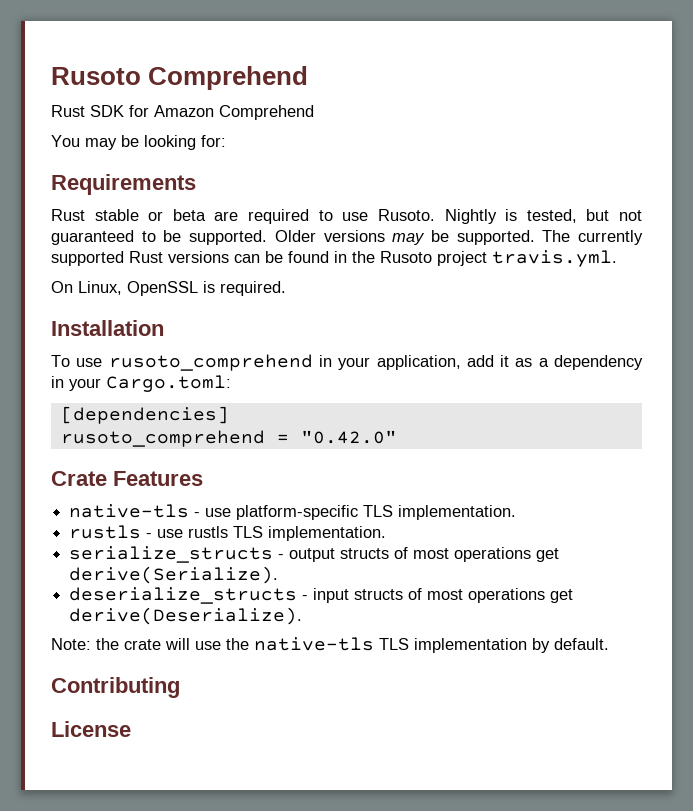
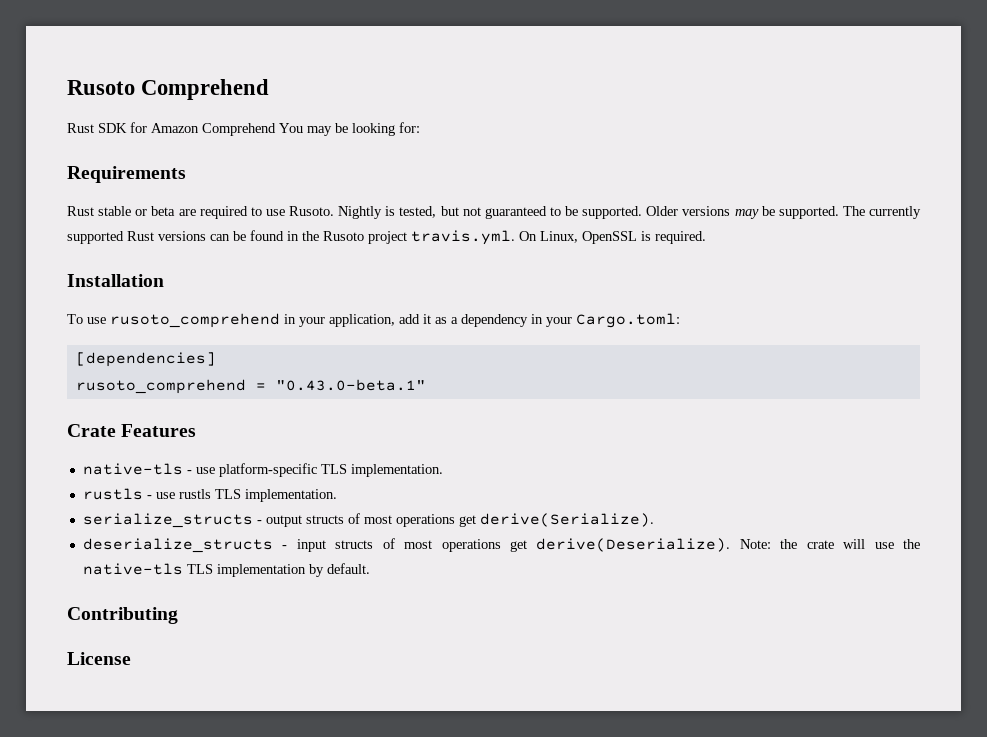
(314, 112) // -> (276, 129) none
(617, 258) // -> (515, 237) none
[300,430,397,444] "0.42.0" -> [275,379,426,391] "0.43.0-beta.1"
(303, 616) // -> (731, 545) none

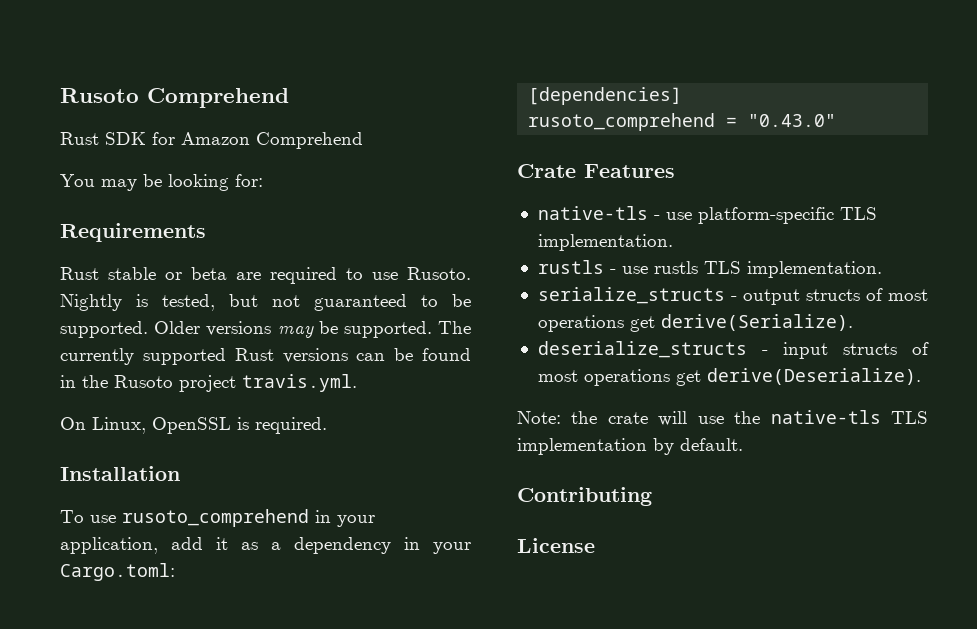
(276, 129) none -> (363, 140) //
(515, 237) none -> (357, 383) //
[275,379,426,391] "0.43.0-beta.1" -> [748,114,837,127] "0.43.0"
(731, 545) none -> (921, 376) //

